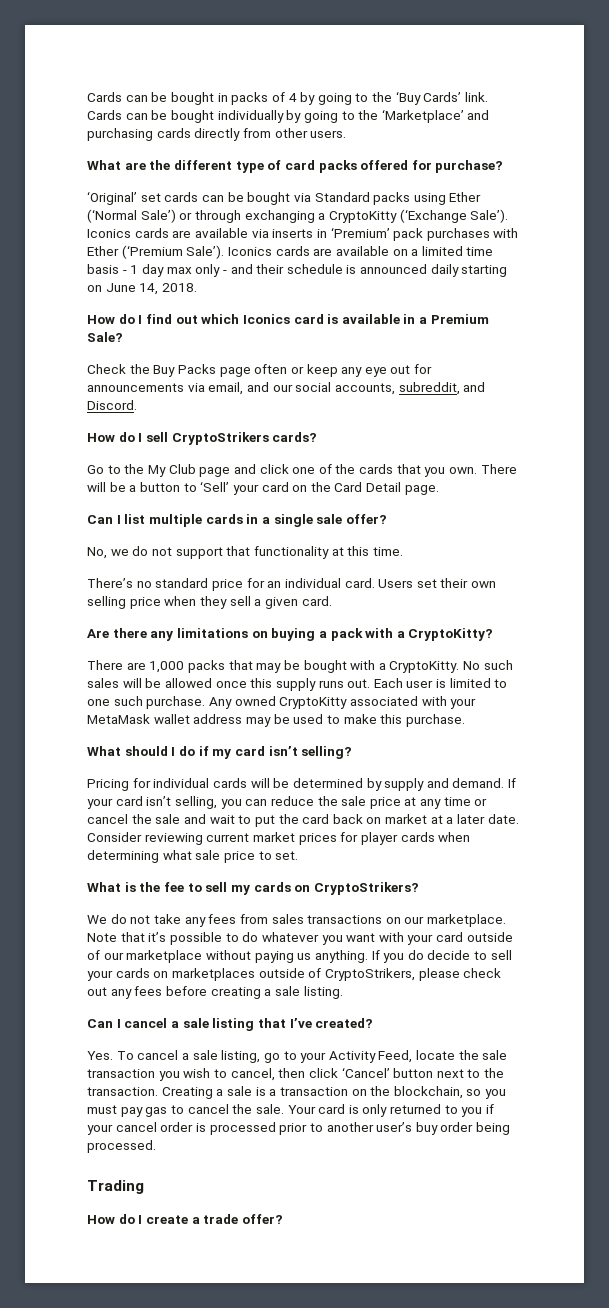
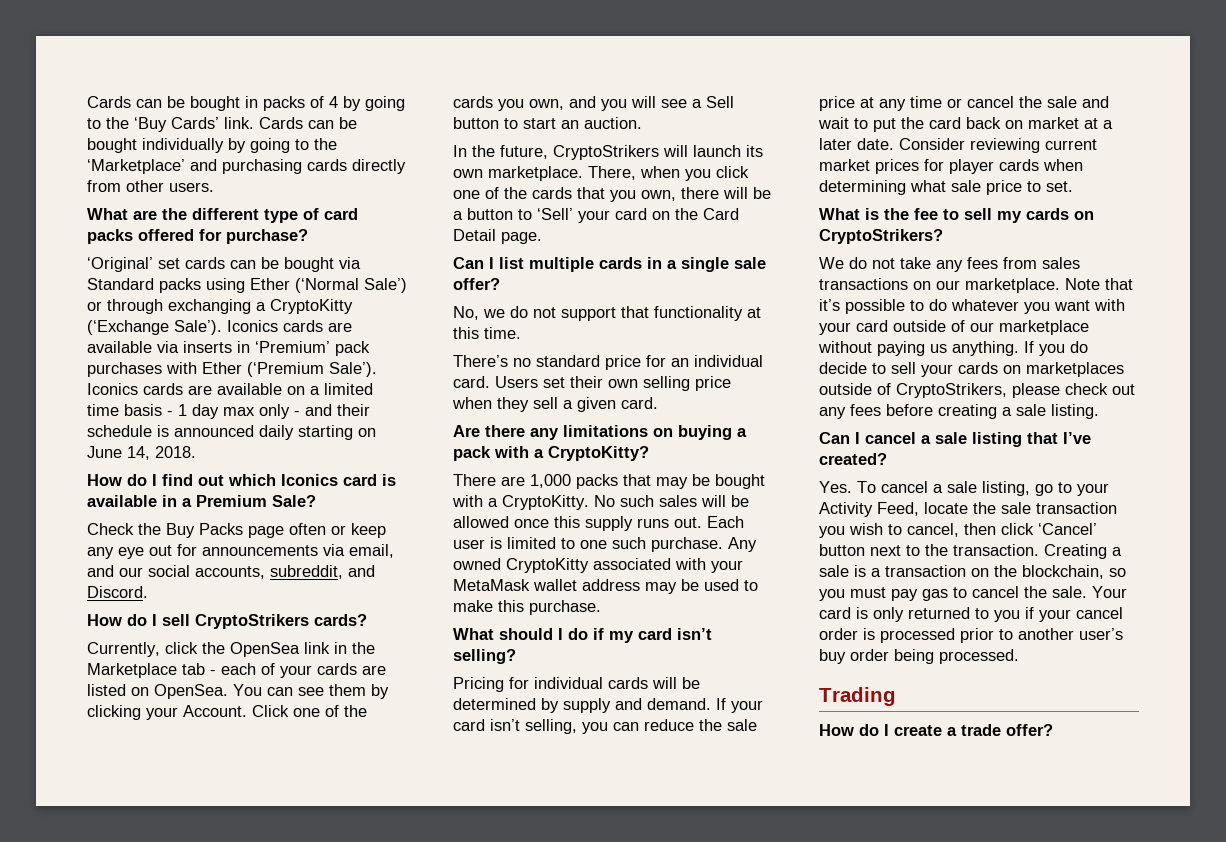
[87,464,256,477] Go to the My Club page and -> [87,642,375,657] [87,663,386,678] [87,684,389,699] [87,705,367,720] [453,96,734,111] [453,117,642,129] [453,145,763,160] [453,166,711,181] Currently, click the OpenSea link in the Marketplace tab - each of your cards are listed on OpenSea. You can see them by clicking your Account. Click one of the cards you own, and you will see a Sell button to start an auction. // In the future, CryptoStrikers will launch its own marketplace. There, when you
[449,464,517,474] own. There -> [641,187,719,201] own, there

